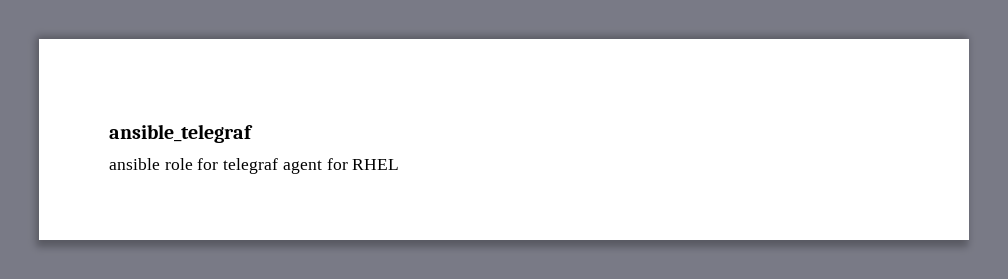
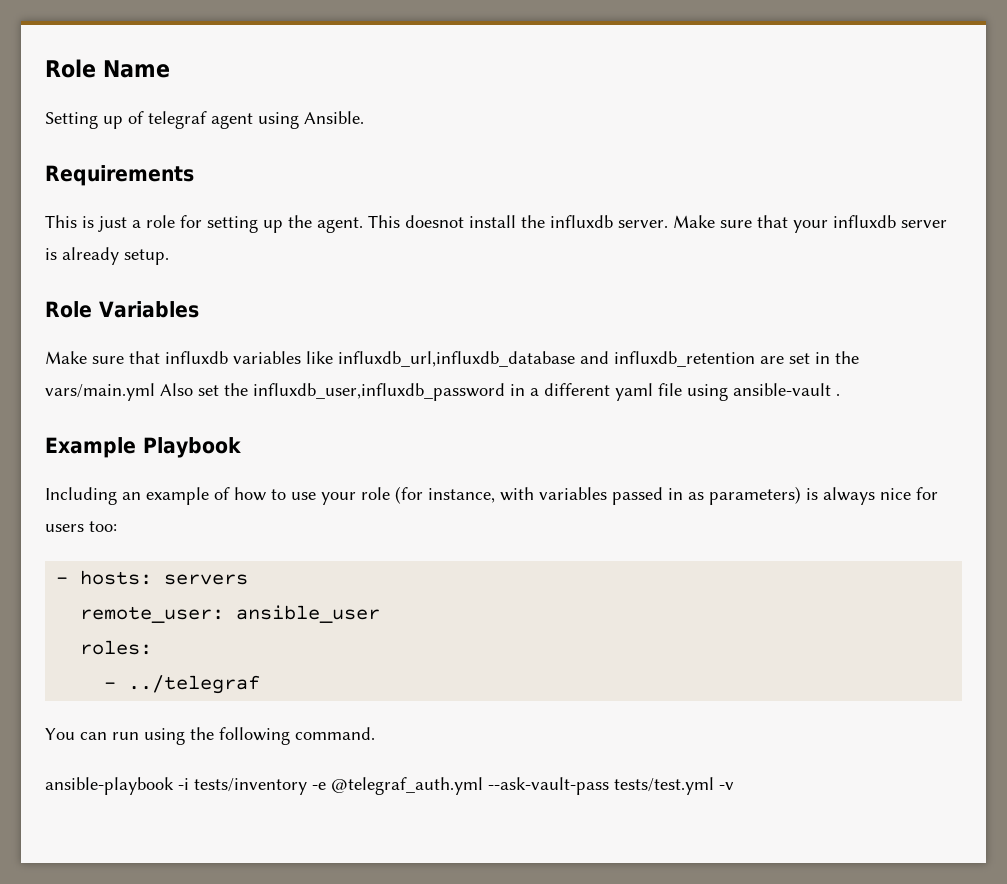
[109,124,253,143] [109,158,400,174] ansible_telegraf // ansible role for telegraf agent for RHEL -> [45,59,170,78] [45,111,364,129] [45,165,194,186] [45,215,947,233] [45,247,169,265] [45,301,199,318] [45,351,859,367] [45,383,840,401] [45,437,241,458] [45,486,938,505] [45,521,117,532] [56,570,249,585] [80,605,381,623] [80,640,153,655] [104,675,261,694] [45,727,375,745] [45,777,734,795] Role Name // Setting up of telegraf agent using Ansible. // Requirements // This is just a role for setting up the agent. This doesnot install the influxdb server. Make sure that your influxdb server is already setup. // Role Variables // Make sure that influxdb variables like influxdb_url,influxdb_database and influxdb_retention are set in the vars/main.yml Also set the influxdb_user,influxdb_password in a different yaml file using ansible-vault . // Example Playbook // Including an example of how to use your role (for instance, with variables passed in as parameters) is always nice for users too: // - hosts: servers // remote_user: ansible_user // roles: // - ../telegraf // You can run using the following command. // ansible-playbook -i tests/inventory -e @telegraf_auth.yml --ask-vault-pass tests/test.yml -v

